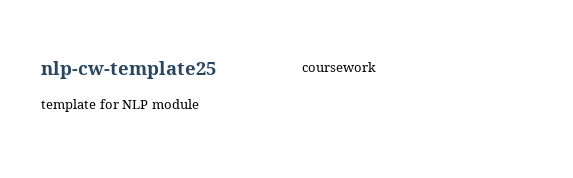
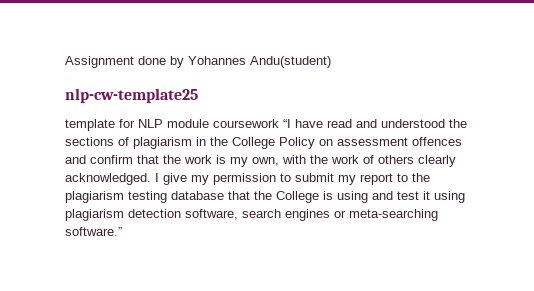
(41, 70) none -> [65,56,331,68] Assignment done by Yohannes Andu(student) //
(376, 67) none -> [283,119,467,128] [65,137,462,149] [65,155,456,167] [65,173,430,185] [65,191,465,203] [65,209,438,221] [65,227,122,236] “I have read and understood the sections of plagiarism in the College Policy on assessment offences and confirm that the work is my own, with the work of others clearly acknowledged. I give my permission to submit my report to the plagiarism testing database that the College is using and test it using plagiarism detection software, search engines or meta-searching software.”

